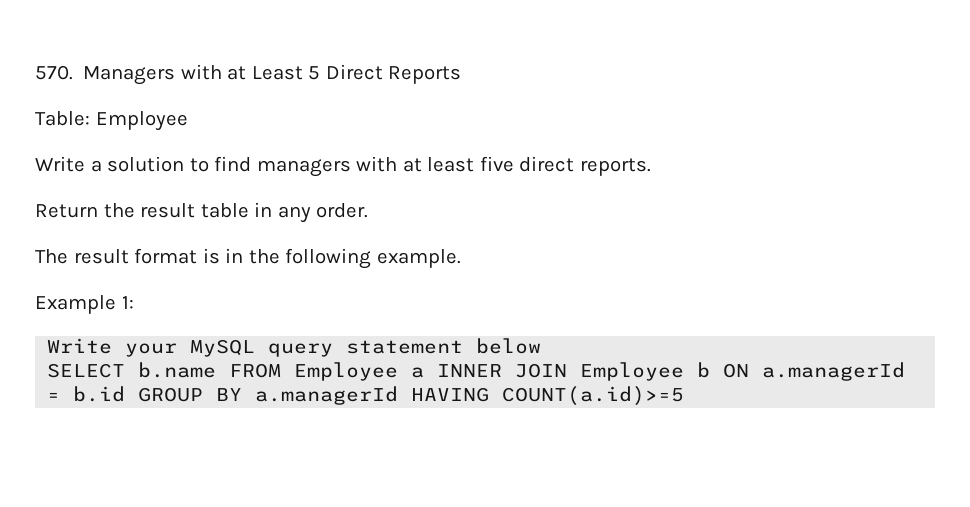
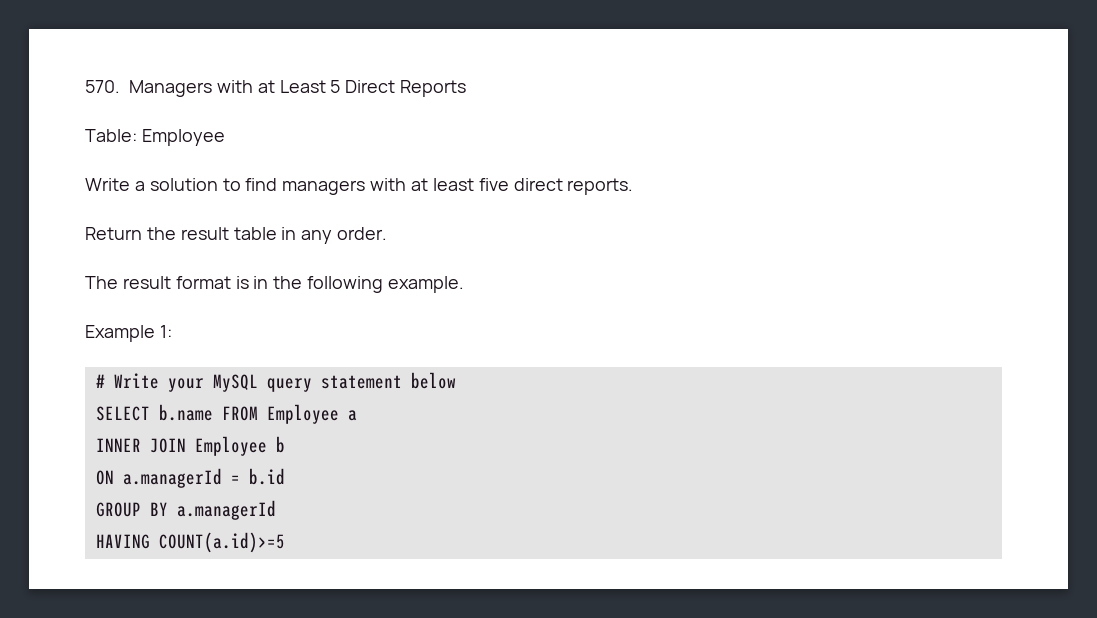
(134, 302) none -> [95,374,105,388] #
(425, 372) none -> (357, 415) //
(711, 370) none -> (285, 444) //
(126, 394) none -> (285, 476) //
(399, 395) none -> (276, 510) //

